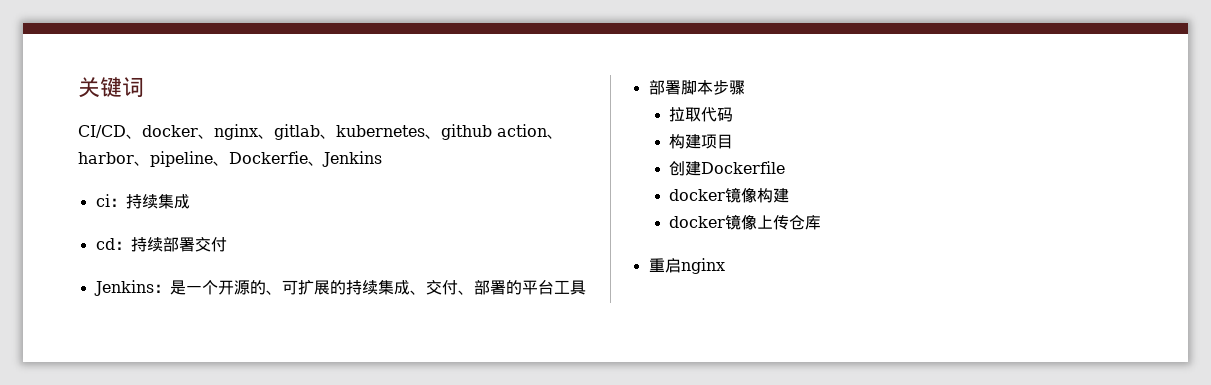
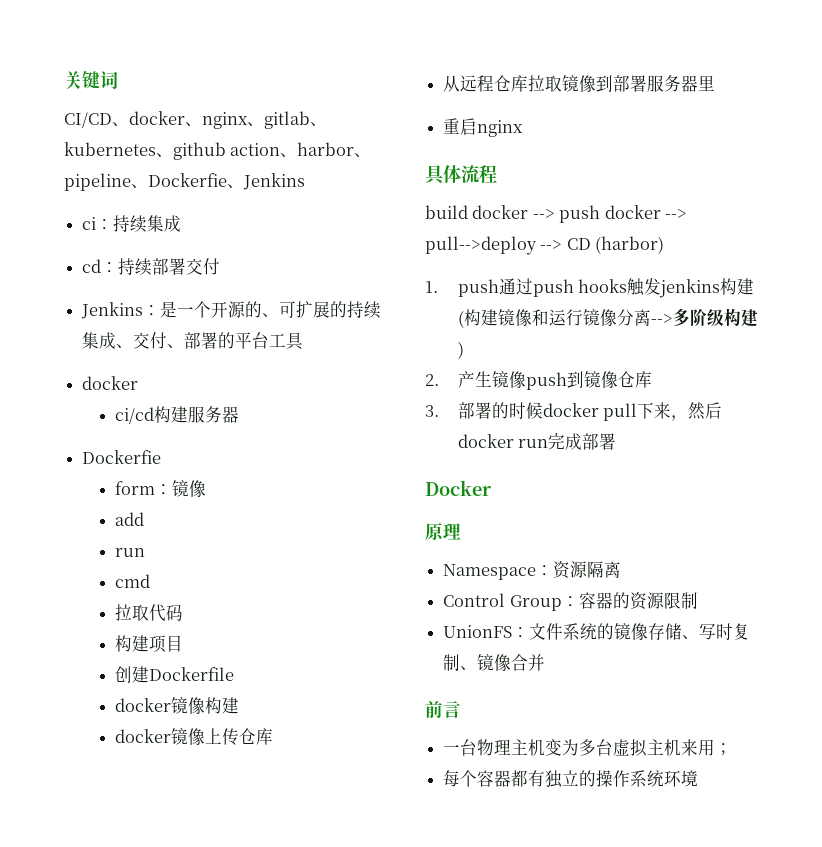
[648,80,745,95] 部署脚本步骤 -> [82,376,139,390] [115,406,240,424] [82,450,162,464] [115,479,207,498] [115,512,145,526] [115,548,146,557] [115,574,151,588] docker // ci/cd构建服务器 // Dockerfie // form：镜像 // add // run // cmd
[648,258,725,274] 重启nginx -> [443,74,716,93] [443,118,524,137] [425,165,497,185] [425,205,688,223] [425,236,665,255] [425,278,755,298] [457,308,758,328] [457,341,464,359] [425,370,652,390] [425,402,723,421] [457,433,617,450] [425,480,491,496] [425,523,461,540] [443,561,622,580] [443,592,698,611] [443,622,751,641] [443,653,546,672] [425,701,461,718] [443,739,733,757] [443,770,699,788] 从远程仓库拉取镜像到部署服务器里 // 重启nginx // 具体流程 // build docker --> push docker --> pull-->deploy --> CD (harbor) // 1. push通过push hooks触发jenkins构建(构建镜像和运行镜像分离-->多阶级构建) // 2.产生镜像push到镜像仓库 // 3.部署的时候docker pull下来，然后docker run完成部署 // Docker // 原理 // Namespace：资源隔离 // Control Group：容器的资源限制 // UnionFS：文件系统的镜像存储、写时复制、镜像合并 // 前言 // 一台物理主机变为多台虚拟主机来用； // 每个容器都有独立的操作系统环境

